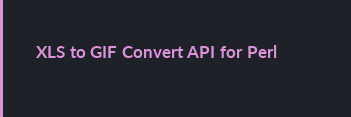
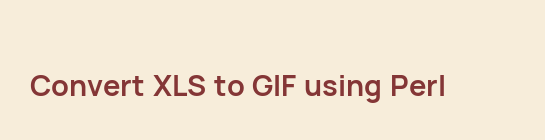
(36, 52) none -> [30,75,145,96] Convert
[121,46,243,58] Convert API for -> [304,75,383,103] using

